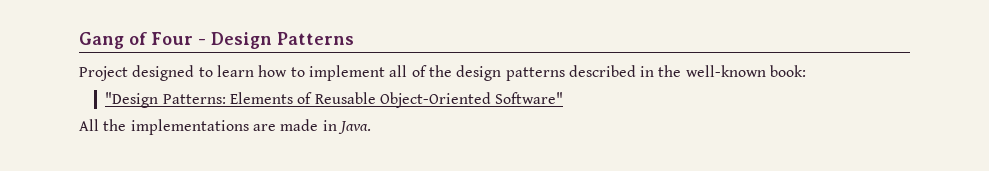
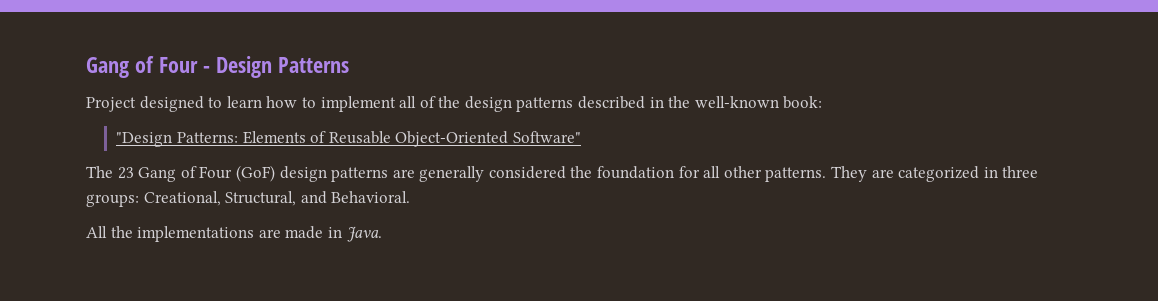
(564, 98) none -> [86,165,1039,182] [86,191,411,207] // The 23 Gang of Four (GoF) design patterns are generally considered the foundation for all other patterns. They are categorized in three groups: Creational, Structural, and Behavioral.

